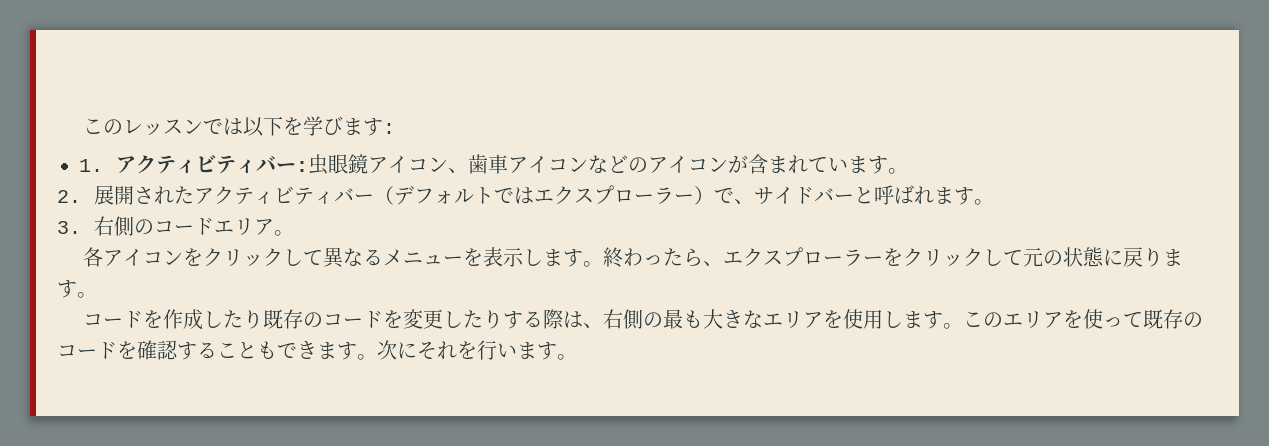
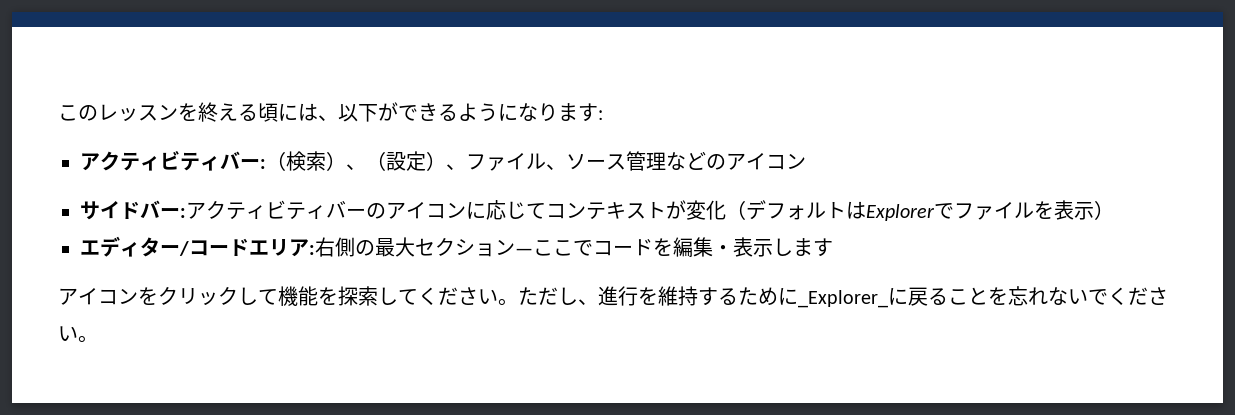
[203,116,344,137] では以下を学び -> [178,102,558,122] を終える頃には、以下ができるようになり
[79,159,103,172] 1. -> (603, 115) none
[307,154,908,175] [57,185,994,205] [57,216,294,236] [83,247,104,267] 虫眼鏡アイコン、歯車アイコンなどのアイコンが含まれています。 // 2.展開されたアクティビティバー（デフォルトではエクスプローラー）で、サイドバーと呼ばれます。 // 3.右側のコードエリア。 // 各 -> [266,151,806,171] [80,200,1114,221] [80,236,833,257] （検索）、（設定）、ファイル、ソース管理などのアイコン // サイドバー:アクティビティバーのアイコンに応じてコンテキストが変化（デフォルトはExplorerでファイルを表示） // エディター/コードエリア:右側の最大セクション—ここでコードを編集・表示します //
[323,247,1184,268] [57,280,97,298] [83,309,1204,330] [57,340,557,360] 異なるメニューを表示します。終わったら、エクスプローラーをクリックして元の状態に戻ります。 // コードを作成したり既存のコードを変更したりする際は、右側の最も大きなエリアを使用します。このエリアを使って既存のコードを確認することもできます。次にそれを行います -> [278,286,1168,308] [58,326,78,341] 機能を探索してください。ただし、進行を維持するために_Explorer_に戻ることを忘れないでください

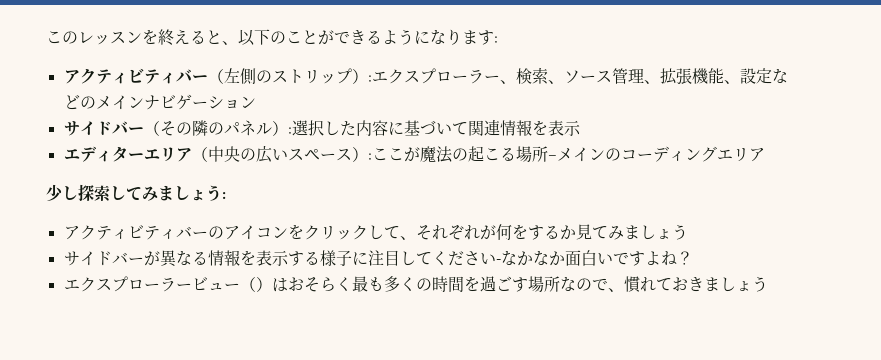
[258,103,378,122] 頃には、以下 -> [206,29,318,46] と、以下のこと
[260,151,806,171] [80,200,186,220] :（検索）、（設定）、ファイル、ソース管理などのアイコン // サイドバー: -> [207,67,788,85] [63,94,256,110] [63,119,581,136] [63,146,765,163] [46,184,226,202] （左側のストリップ）:エクスプローラー、検索、ソース管理、拡張機能、設定などのメインナビゲーション // サイドバー（その隣のパネル）:選択した内容に基づいて関連情報を表示 // エディターエリア（中央の広いスペース）:ここが魔法の起こる場所–メインのコーディングエリア // 少し探索してみましょう: //
[466,200,1114,221] [80,236,833,257] [58,286,1168,308] [58,326,98,343] に応じてコンテキストが変化（デフォルトはExplorerでファイルを表示） // エディター/コードエリア:右側の最大セクション—ここでコードを編集・表示します // アイコンをクリックして機能を探索してください。ただし、進行を維持するために_Explorer_に戻ることを忘れないでください。 -> [287,224,688,240] [63,250,693,267] [63,276,768,293] をクリックして、それぞれが何をするか見てみましょう // サイドバーが異なる情報を表示する様子に注目してください-なかなか面白いですよね？ // エクスプローラービュー（）はおそらく最も多くの時間を過ごす場所なので、慣れておきましょう

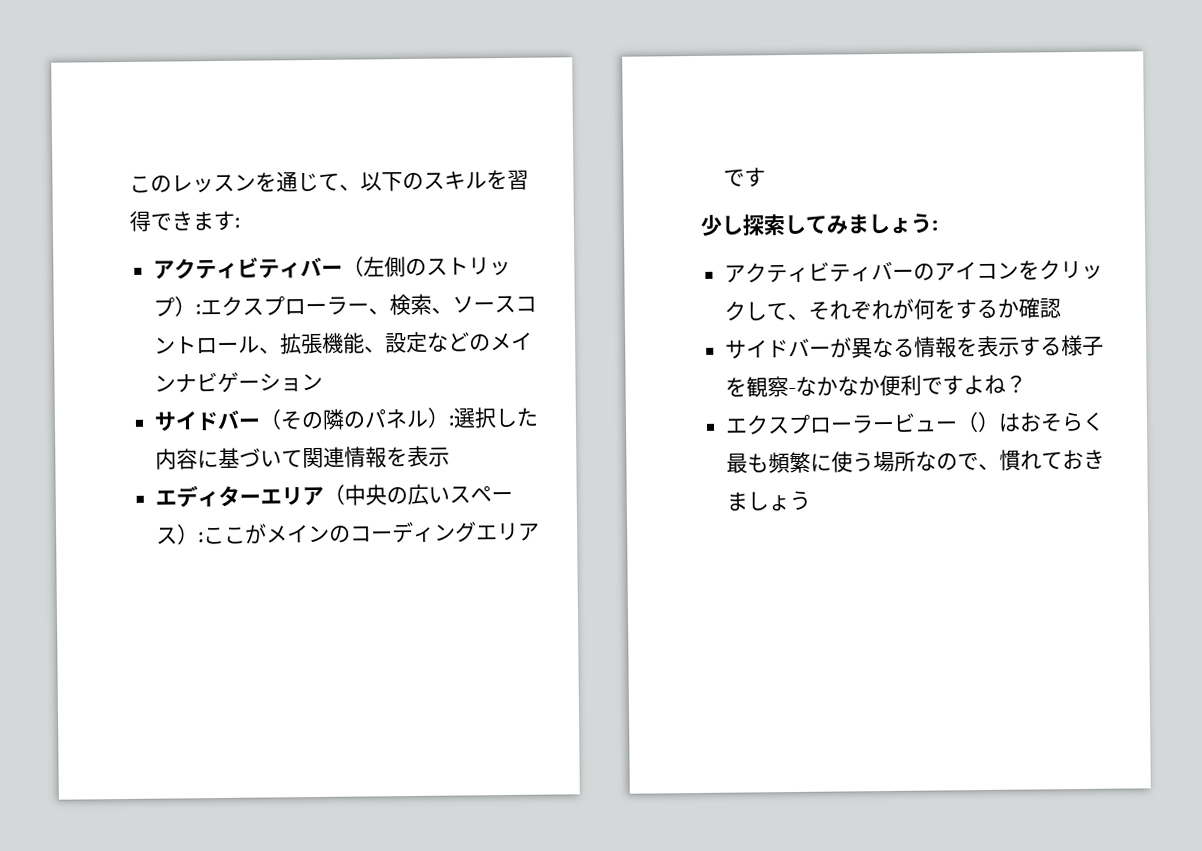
[158,29,462,46] 終えると、以下のことができるようになり -> [276,169,529,193] [129,210,193,232] 通じて、以下のスキルを習得でき
[611,68,644,84] 管理 -> [515,295,538,312] [154,335,261,354] コントロール
[419,146,557,163] 魔法の起こる場所– -> (268, 533) none
(765, 155) none -> [723,167,767,188] です
[575,224,688,240] 見てみましょう -> [1018,297,1062,319] 確認
[351,250,496,266] に注目してください -> [725,376,790,398] を観察
[564,250,613,266] 面白い -> [879,374,923,397] 便利
[383,276,528,292] 多くの時間を過ごす -> [768,451,875,474] 頻繁に使う

